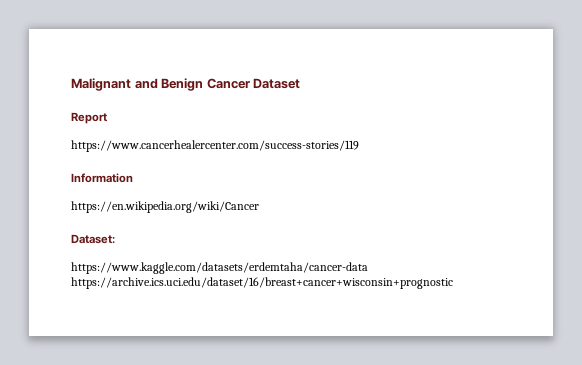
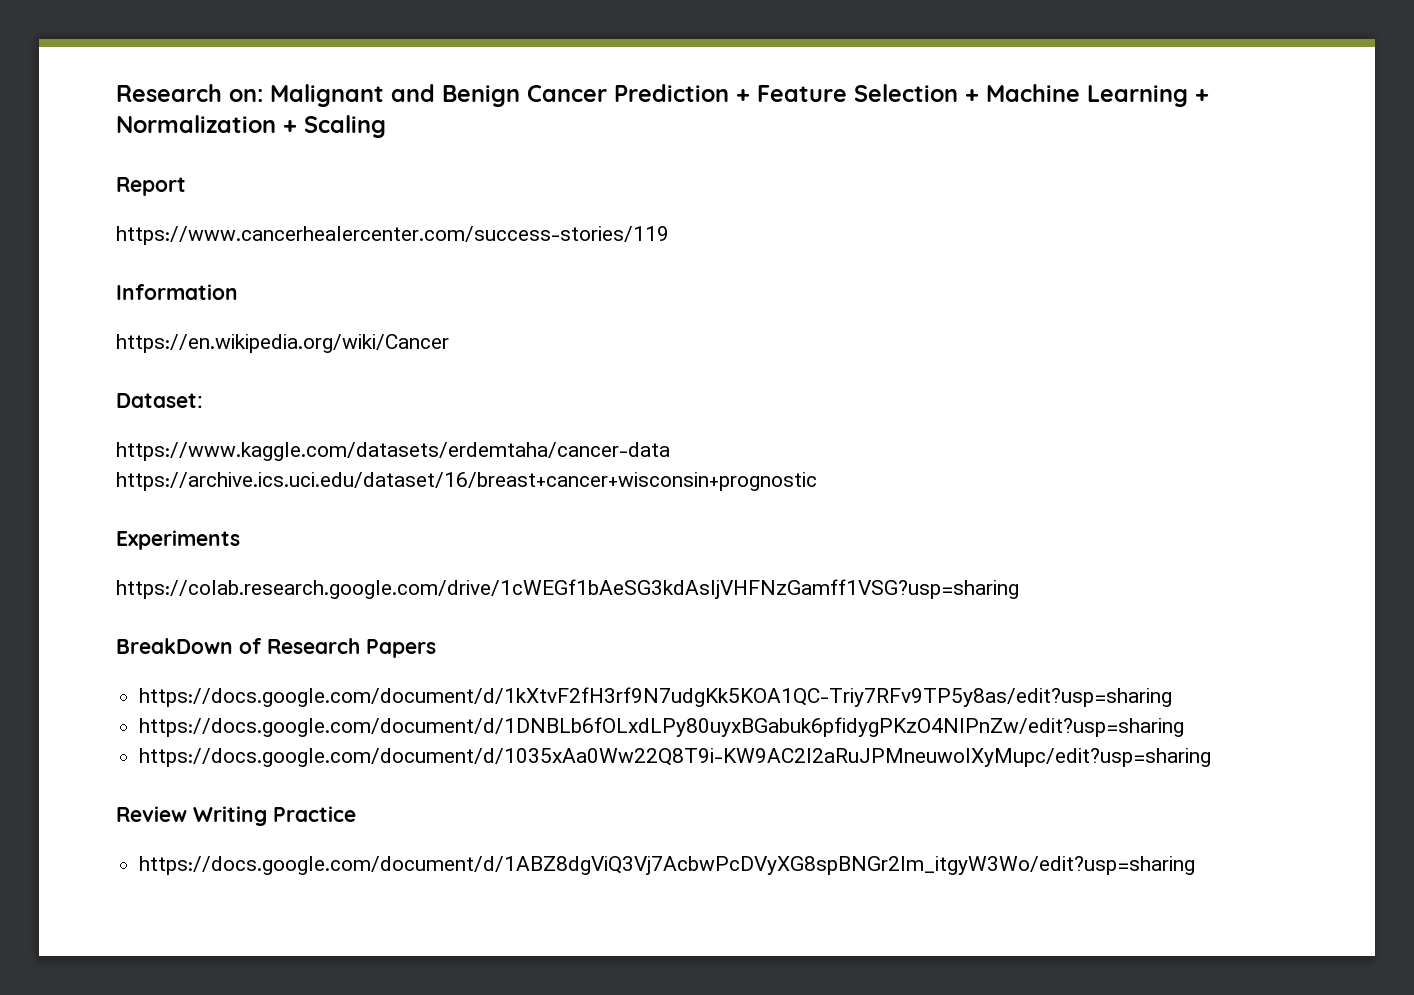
(71, 84) none -> [116,84,263,102] Research on:
[253,78,301,89] Dataset -> [614,84,1209,107] [116,115,386,138] Prediction + Feature Selection + Machine Learning + Normalization + Scaling
(453, 283) none -> [116,530,240,550] [116,579,1019,599] [116,638,436,658] [139,687,1173,707] [139,717,1185,737] [139,748,1212,767] [116,806,356,826] [139,856,1196,875] // Experiments // https://colab.research.google.com/drive/1cWEGf1bAeSG3kdAsIjVHFNzGamff1VSG?usp=sharing // BreakDown of Research Papers // https://docs.google.com/document/d/1kXtvF2fH3rf9N7udgKk5KOA1QC-Triy7RFv9TP5y8as/edit?usp=sharing // https://docs.google.com/document/d/1DNBLb6fOLxdLPy80uyxBGabuk6pfidygPKzO4NIPnZw/edit?usp=sharing // https://docs.google.com/document/d/1035xAa0Ww22Q8T9i-KW9AC2I2aRuJPMneuwolXyMupc/edit?usp=sharing // Review Writing Practice // https://docs.google.com/document/d/1ABZ8dgViQ3Vj7AcbwPcDVyXG8spBNGr2Im_itgyW3Wo/edit?usp=sharing

